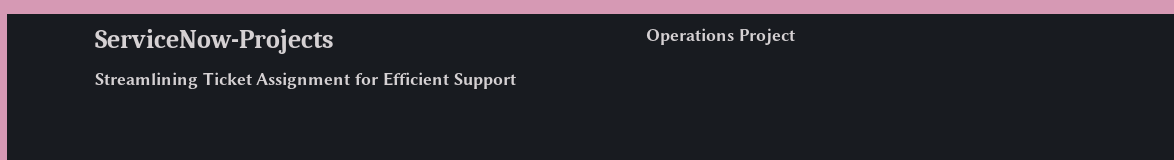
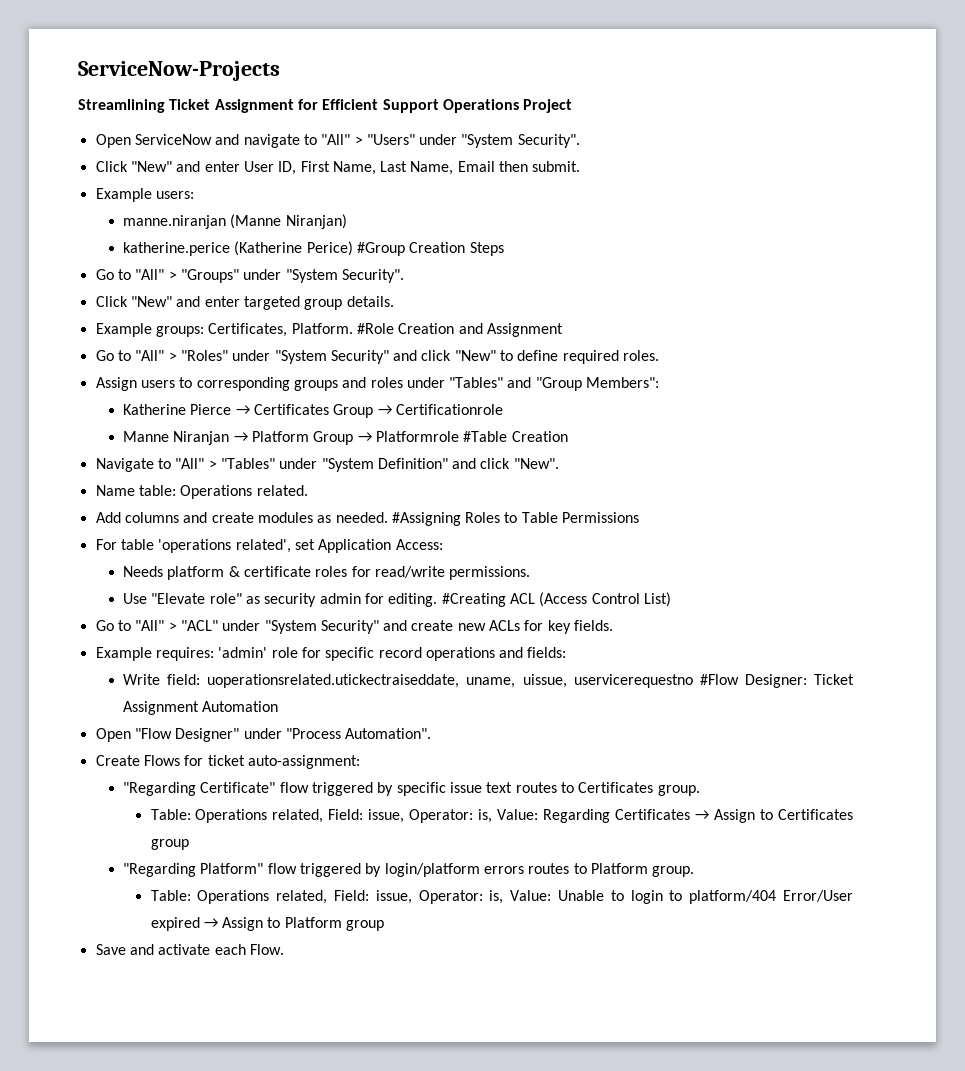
(795, 36) none -> [95,134,580,148] [95,161,581,175] [95,188,194,202] [123,214,347,229] [123,241,504,256] [95,269,404,283] [95,296,394,310] [95,323,563,337] [95,350,660,364] [95,377,660,391] [123,404,503,418] [123,431,568,445] [95,458,559,472] [95,485,308,499] [95,512,640,526] [95,539,443,553] [123,566,531,580] [123,592,671,607] [95,620,614,634] [95,647,567,661] [123,674,855,688] [123,701,279,715] [95,728,432,742] [95,755,360,769] [123,782,700,796] [150,809,853,823] [150,839,189,850] [123,863,695,877] [150,890,853,904] [150,917,385,931] [95,944,284,955] // Open ServiceNow and navigate to "All" > "Users" under "System Security". // Click "New" and enter User ID, First Name, Last Name, Email then submit. // Example users: // manne.niranjan (Manne Niranjan) // katherine.perice (Katherine Perice) #Group Creation Steps // Go to "All" > "Groups" under "System Security". // Click "New" and enter targeted group details. // Example groups: Certificates, Platform. #Role Creation and Assignment // Go to "All" > "Roles" under "System Security" and click "New" to define required roles. // Assign users to corresponding groups and roles under "Tables" and "Group Members": // Katherine Pierce → Certificates Group → Certificationrole // Manne Niranjan → Platform Group → Platformrole #Table Creation // Navigate to "All" > "Tables" under "System Definition" and click "New". // Name table: Operations related. // Add columns and create modules as needed. #Assigning Roles to Table Permissions // For table 'operations related', set Application Access: // Needs platform & certificate roles for read/write permissions. // Use "Elevate role" as security admin for editing. #Creating ACL (Access Control List) // Go to "All" > "ACL" under "System Security" and create new ACLs for key fields. // Example requires: 'admin' role for specific record operations and fields: // Write field: uoperationsrelated.utickectraiseddate, uname, uissue, uservicerequestno #Flow Designer: Ticket Assignment Automation // Open "Flow Designer" under "Process Automation". // Create Flows for ticket auto-assignment: // "Regarding Certificate" flow triggered by specific issue text routes to Certificates group. // Table: Operations related, Field: issue, Operator: is, Value: Regarding Certificates → Assign to Certificates group // "Regarding Platform" flow triggered by login/platform errors routes to Platform group. // Table: Operations related, Field: issue, Operator: is, Value: Unable to login to platform/404 Error/User expired → Assign to Platform group // Save and activate each Flow.

